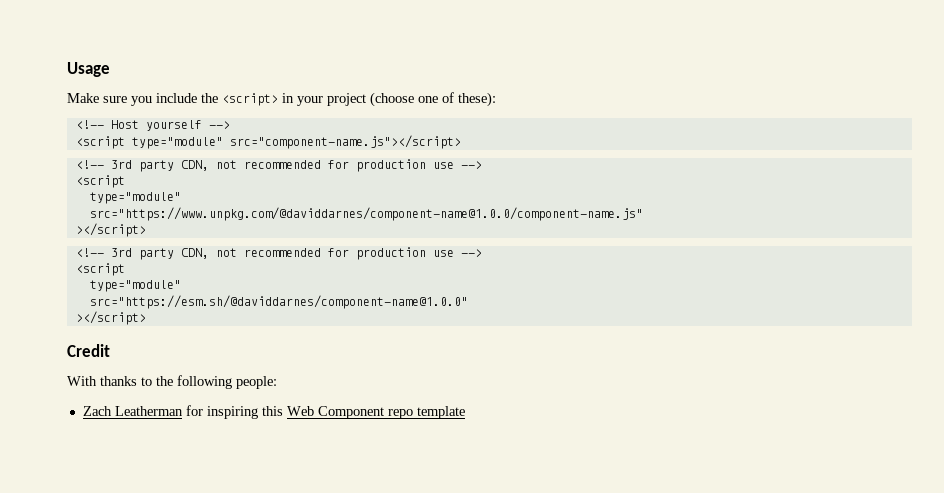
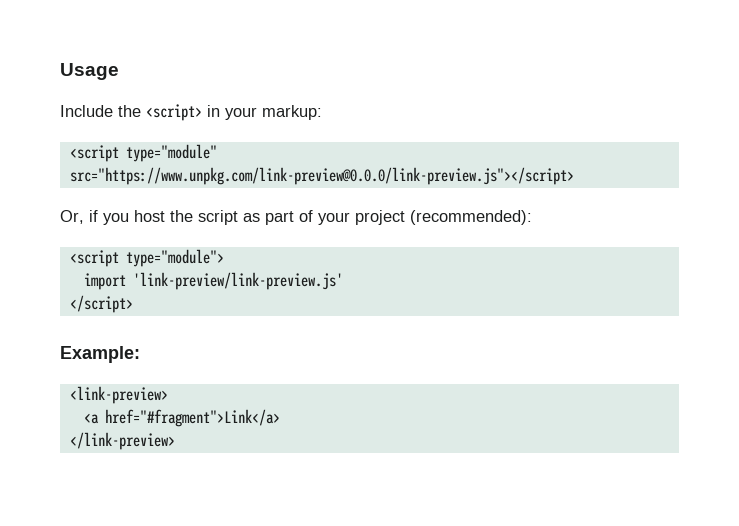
[67,92,496,107] [75,120,230,131] [75,135,461,149] [75,159,482,172] [75,175,125,188] [89,192,181,204] [89,207,643,221] [75,223,146,237] [75,247,482,260] [75,263,125,276] [89,280,181,292] [89,295,468,309] [75,311,146,325] [67,344,110,357] [67,375,277,389] [82,405,465,419] Make sure you include the <script> in your project (choose one of these): // <!-- Host yourself --> // <script type="module" src="component-name.js"></script> // <!-- 3rd party CDN, not recommended for production use --> // <script // type="module" // src="https://www.unpkg.com/@daviddarnes/component-name@1.0.0/component-name.js" // ></script> // <!-- 3rd party CDN, not recommended for production use --> // <script // type="module" // src="https://esm.sh/@daviddarnes/component-name@1.0.0" // ></script> // Credit // With thanks to the following people: // Zach Leatherman for inspiring this Web Component repo template -> [60,104,322,121] [69,144,217,162] [69,167,574,185] [60,210,532,225] [69,249,224,267] [83,272,343,290] [69,295,133,313] [60,346,140,363] [69,386,168,404] [83,409,280,427] [69,432,175,450] Include the <script> in your markup: // <script type="module" src="https://www.unpkg.com/link-preview@0.0.0/link-preview.js"></script> // Or, if you host the script as part of your project (recommended): // <script type="module"> // import 'link-preview/link-preview.js' // </script> // Example: // <link-preview> // <a href="#fragment">Link</a> // </link-preview>

